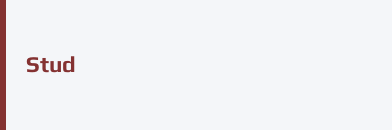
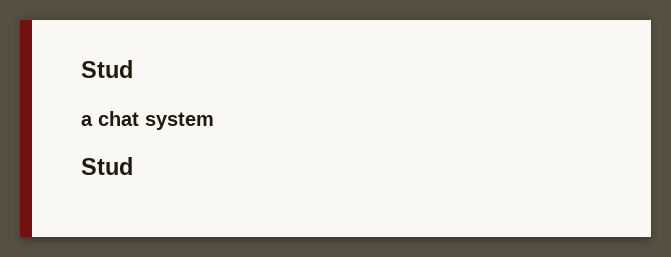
[26,56,76,73] Stud -> [81,60,133,78] [81,111,214,130] [81,157,133,175] Stud // a chat system // Stud

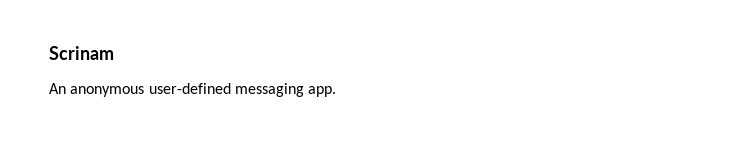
[81,60,133,78] [81,111,214,130] [81,157,133,175] Stud // a chat system // Stud -> [49,46,114,60] [49,83,337,97] Scrinam // An anonymous user-defined messaging app.

